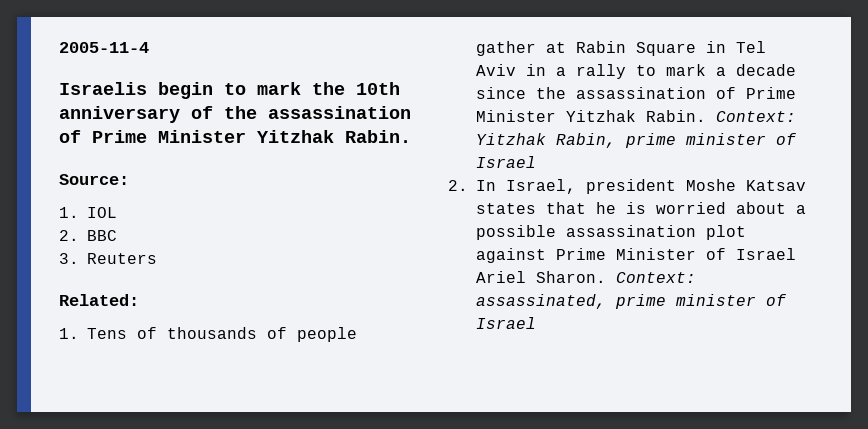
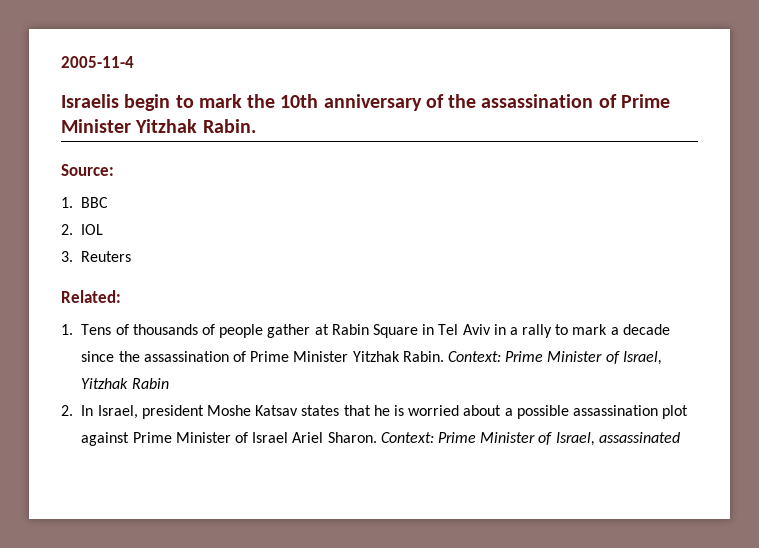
[87,207,117,218] [59,230,117,241] IOL // 2. BBC -> [81,197,109,208] [61,224,104,235] BBC // 2. IOL
[476,133,796,148] [476,156,536,168] Yitzhak Rabin, prime minister of Israel -> [505,351,662,365] [81,378,169,389] Prime Minister of Israel, Yitzhak Rabin
[476,294,786,309] [476,317,536,329] assassinated, prime minister of Israel -> [437,432,680,446] Prime Minister of Israel, assassinated

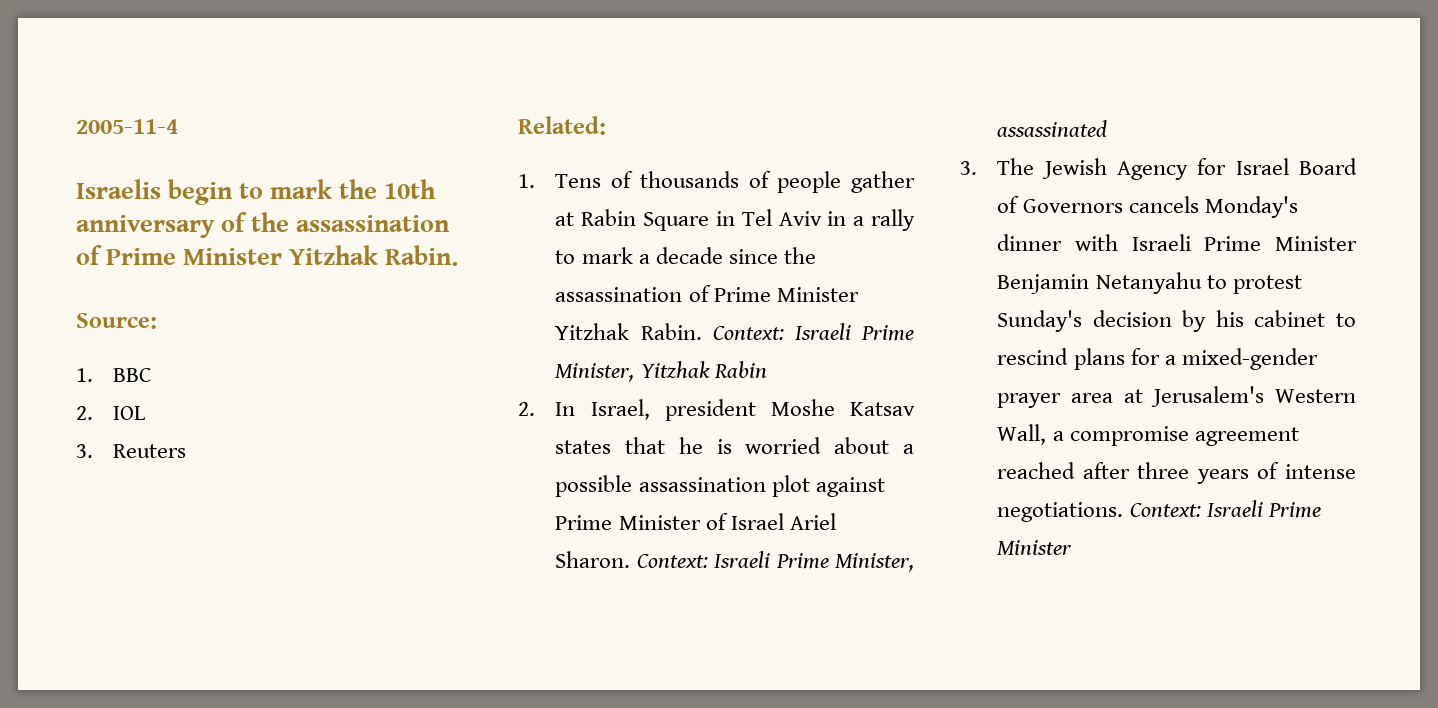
[505,351,662,365] Prime Minister of Israel, -> [794,323,914,341] [555,363,635,382] Israeli Prime Minister,
[437,432,680,446] Prime Minister of Israel, assassinated -> [714,551,914,572] [997,120,1108,137] [960,158,1357,180] [997,196,1298,218] [997,234,1357,251] [997,272,1302,294] [997,310,1356,332] [997,348,1318,370] [997,386,1356,408] [997,424,1299,446] [997,462,1356,484] [997,500,1321,522] [997,540,1073,555] Israeli Prime Minister, assassinated // 3. The Jewish Agency for Israel Board of Governors cancels Monday's dinner with Israeli Prime Minister Benjamin Netanyahu to protest Sunday's decision by his cabinet to rescind plans for a mixed-gender prayer area at Jerusalem's Western Wall, a compromise agreement reached after three years of intense negotiations. Context: Israeli Prime Minister

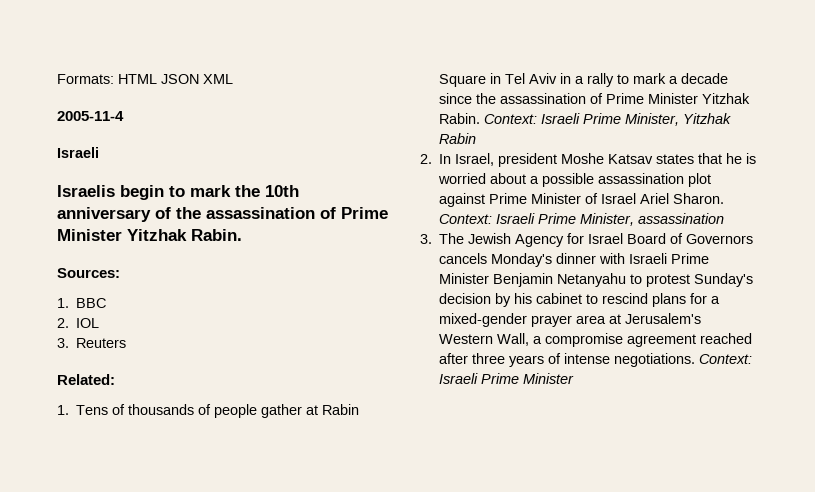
(76, 126) none -> [57,74,233,84] Formats: HTML JSON XML //
(178, 126) none -> [57,147,99,158] // Israeli
[76,313,157,329] Source: -> [57,268,120,278] Sources:
[997,120,1108,137] assassinated -> [638,213,725,224] assassination

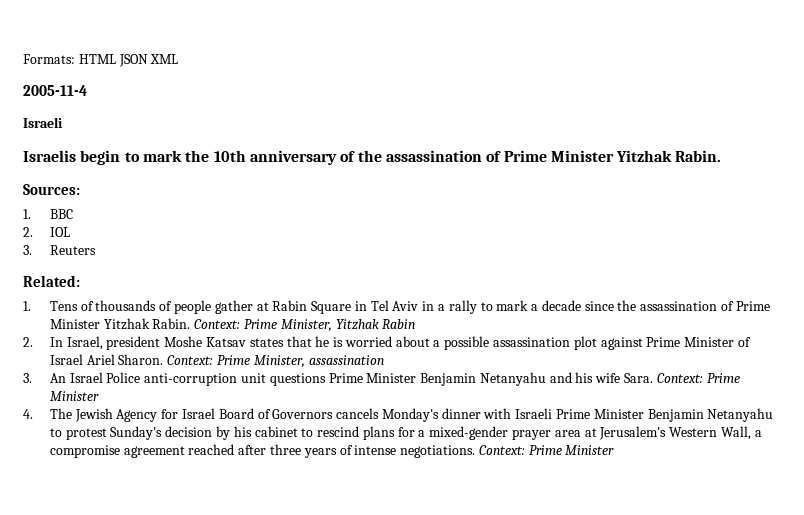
[541,113,581,124] Israeli -> (241, 324) none
[496,213,536,224] Israeli -> (214, 360) none
(432, 239) none -> [49,372,740,386] [49,391,99,401] [23,409,33,419] An Israel Police anti-corruption unit questions Prime Minister Benjamin Netanyahu and his wife Sara. Context: Prime Minister // 4.
[439,373,479,384] Israeli -> (525, 450) none

